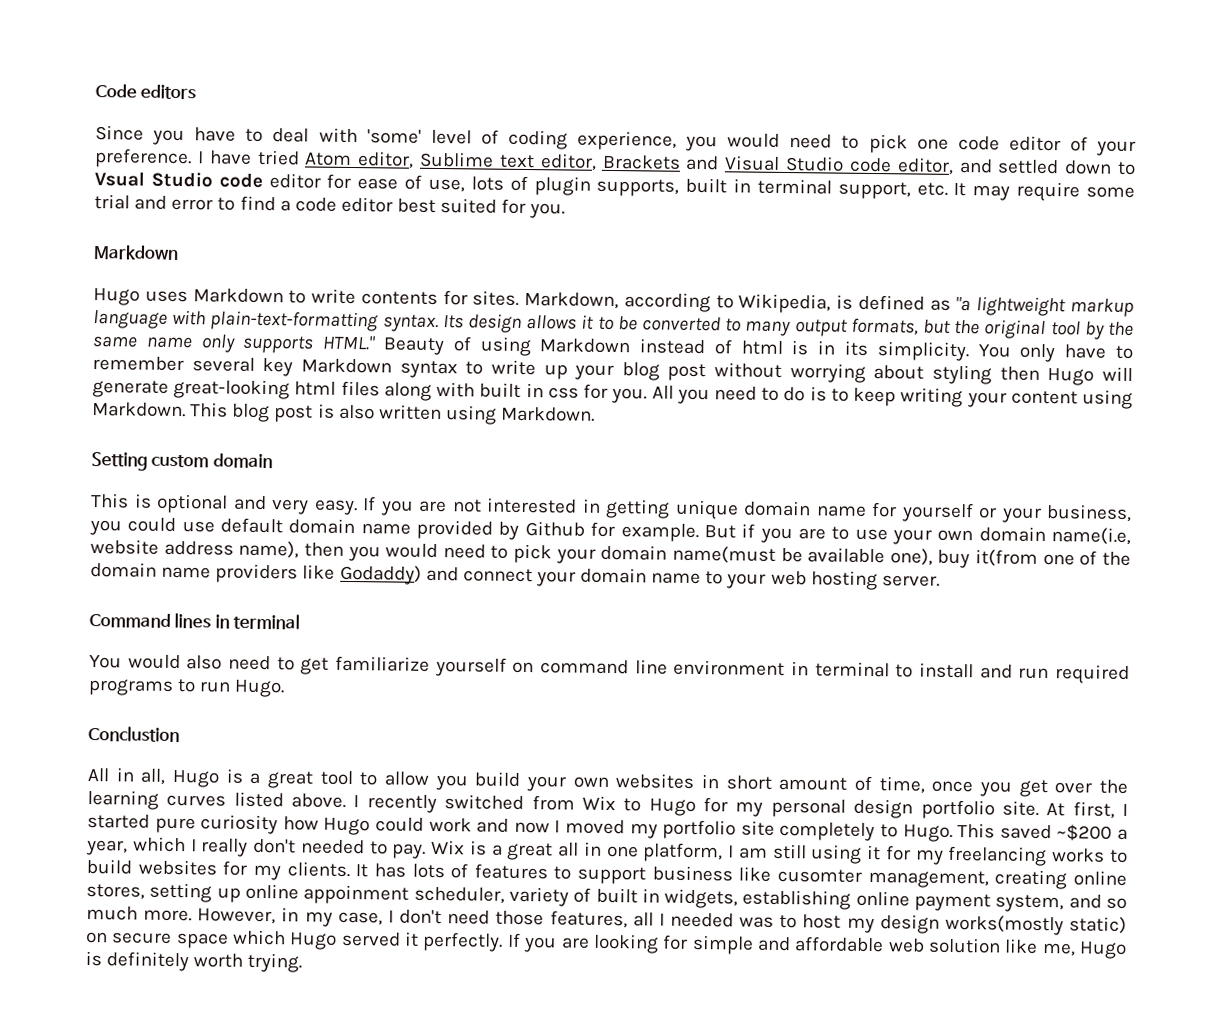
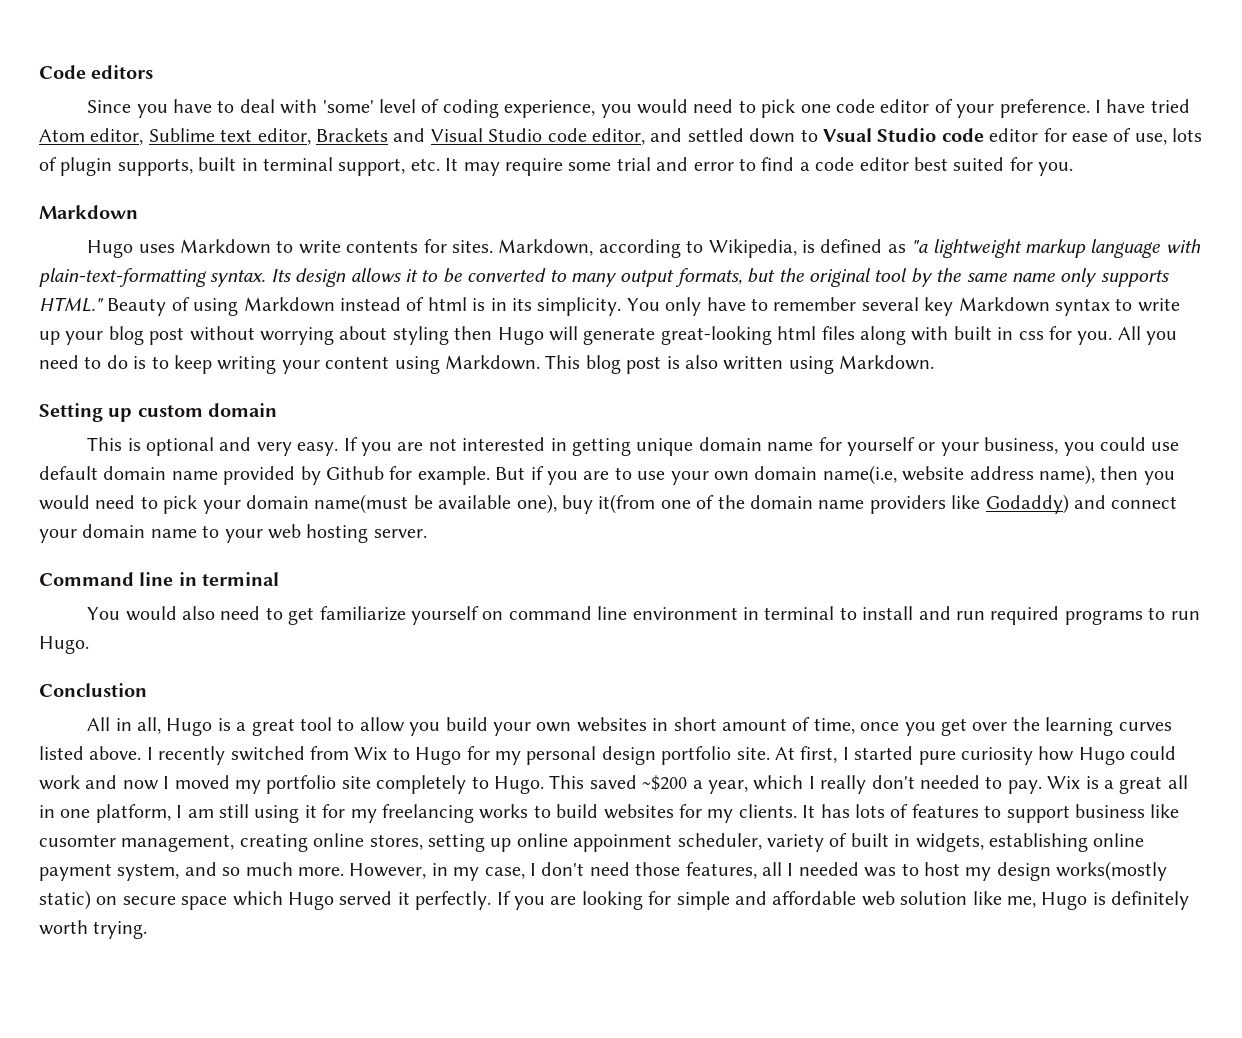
(148, 461) none -> [108,408,133,422] up
[174,612,212,629] lines -> [139,572,174,586] line

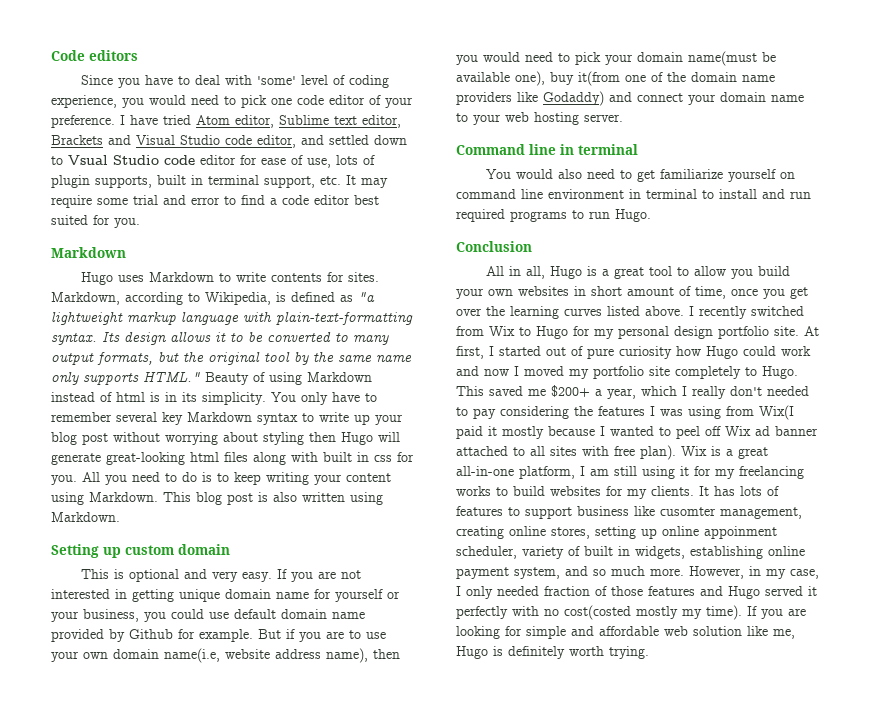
[39,683,147,697] Conclustion -> [456,241,532,252] Conclusion
(914, 753) none -> [546,346,583,356] out of
[642,775,688,791] ~$200 -> [528,385,590,397] me $200+
[1007,780,1042,794] pay. -> [473,405,794,420] [456,426,818,439] [456,445,676,460] pay considering the features I was using from Wix(I paid it mostly because I wanted to peel off Wix ad banner attached to all sites with free plan).
[1167,775,1188,789] [39,805,91,818] all in one -> [456,466,514,476] all-in-one
[541,861,1168,881] [39,890,492,910] don't need those features, all I needed was to host my design works(mostly static) on secure space which Hugo served it perfectly. -> [466,586,817,599] [456,605,742,620] only needed fraction of those features and Hugo served it perfectly with no cost(costed mostly my time).

